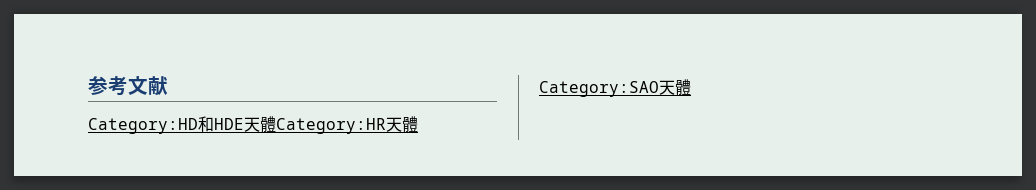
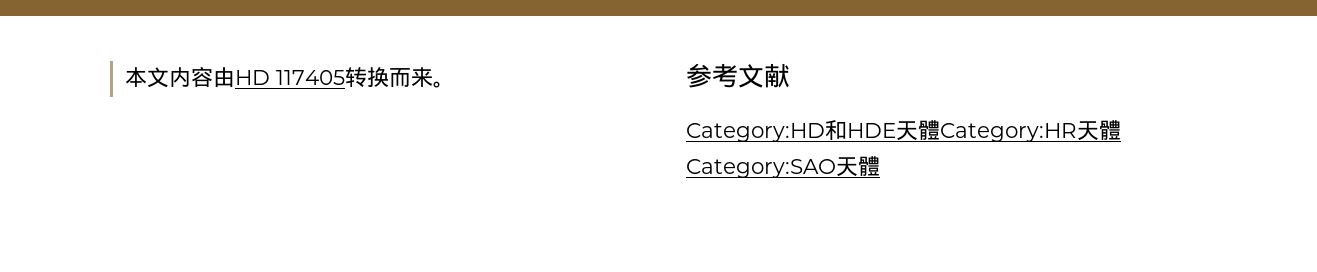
(88, 85) none -> [125,67,456,88] 本文内容由HD 117405转换而来。 //

